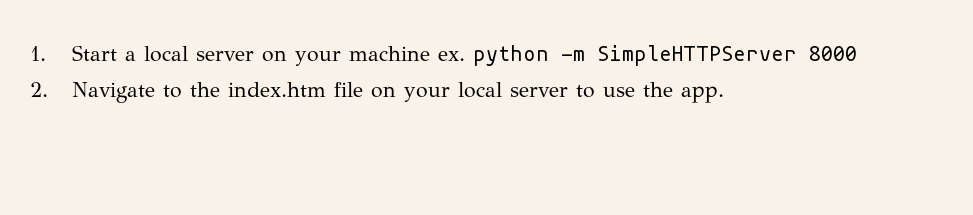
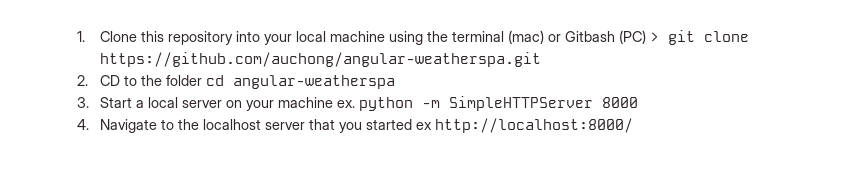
(46, 53) none -> [100,30,750,45] [100,52,542,67] [77,75,396,89] [77,97,89,108] Clone this repository into your local machine using the terminal (mac) or Gitbash (PC) > git clone https://github.com/auchong/angular-weatherspa.git // 2. CD to the folder cd angular-weatherspa // 3.
[30,82,48,97] 2. -> [77,119,89,130] 4.
[227,82,724,103] index.htm file on your local server to use the app. -> [203,118,634,133] localhost server that you started ex http://localhost:8000/

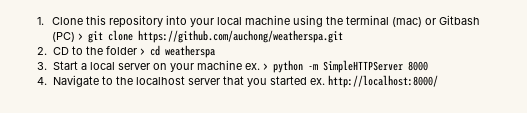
[100,52,542,67] https://github.com/auchong/angular-weatherspa.git -> [138,30,344,43] https://github.com/auchong/weatherspa.git
[206,75,396,89] cd angular-weatherspa -> [139,45,215,58] > cd weatherspa
(356, 104) none -> [262,63,268,70] >
[416,122,433,130] ex -> [309,78,325,85] ex.

